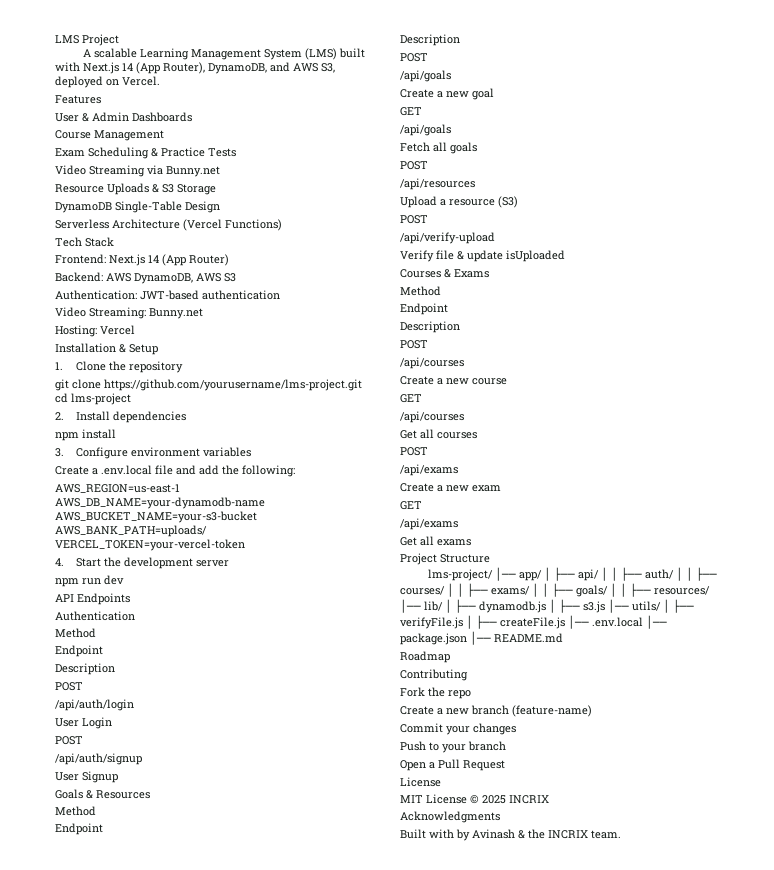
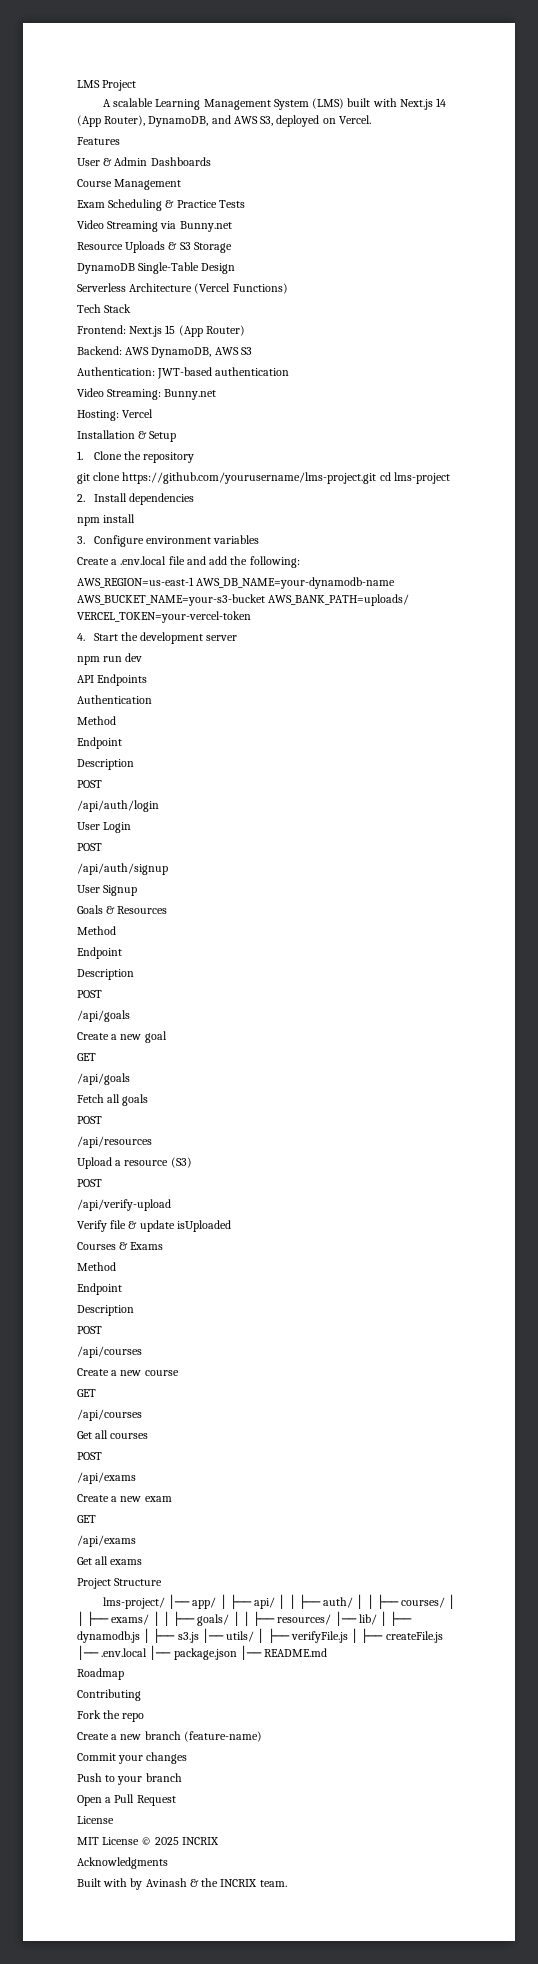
[148,255,159,263] 14 -> [165,325,176,334] 15

